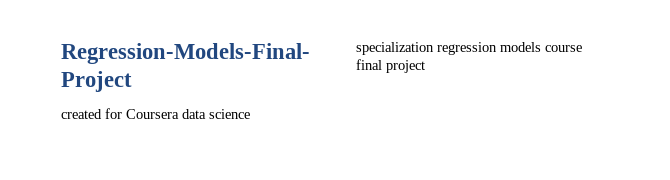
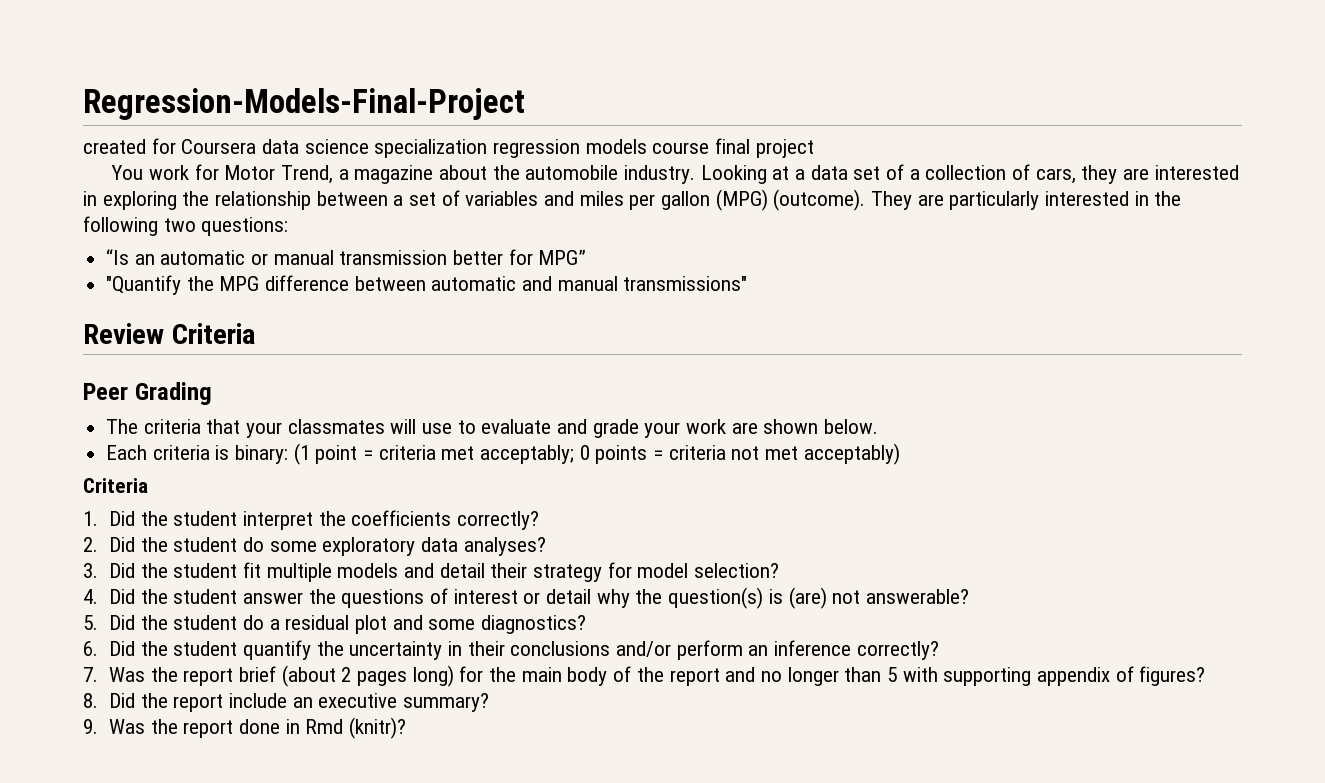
(425, 66) none -> [111,164,1239,184] [83,189,1182,211] [83,216,289,236] [106,249,587,265] [106,275,748,295] [83,323,255,344] [83,382,212,405] [106,419,879,438] [106,443,900,465] [83,478,148,493] [83,510,540,530] [83,537,546,556] [83,562,780,582] [83,587,969,609] [83,615,587,634] [83,640,939,660] [83,665,1206,687] [83,693,490,712] [83,717,407,739] // You work for Motor Trend, a magazine about the automobile industry. Looking at a data set of a collection of cars, they are interested in exploring the relationship between a set of variables and miles per gallon (MPG) (outcome). They are particularly interested in the following two questions: // “Is an automatic or manual transmission better for MPG” // "Quantify the MPG difference between automatic and manual transmissions" // Review Criteria // Peer Grading // The criteria that your classmates will use to evaluate and grade your work are shown below. // Each criteria is binary: (1 point = criteria met acceptably; 0 points = criteria not met acceptably) // Criteria // 1. Did the student interpret the coefficients correctly? // 2. Did the student do some exploratory data analyses? // 3. Did the student fit multiple models and detail their strategy for model selection? // 4. Did the student answer the questions of interest or detail why the question(s) is (are) not answerable? // 5. Did the student do a residual plot and some diagnostics? // 6. Did the student quantify the uncertainty in their conclusions and/or perform an inference correctly? // 7. Was the report brief (about 2 pages long) for the main body of the report and no longer than 5 with supporting appendix of figures? // 8. Did the report include an executive summary? // 9. Was the report done in Rmd (knitr)?

